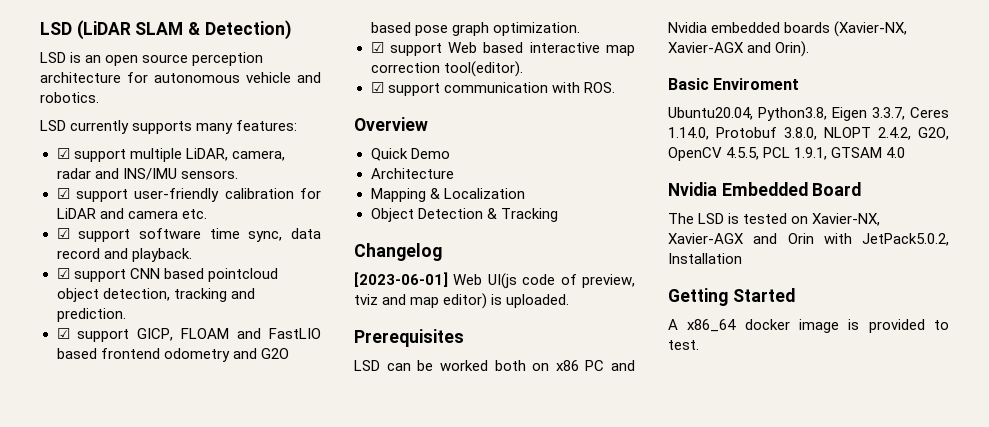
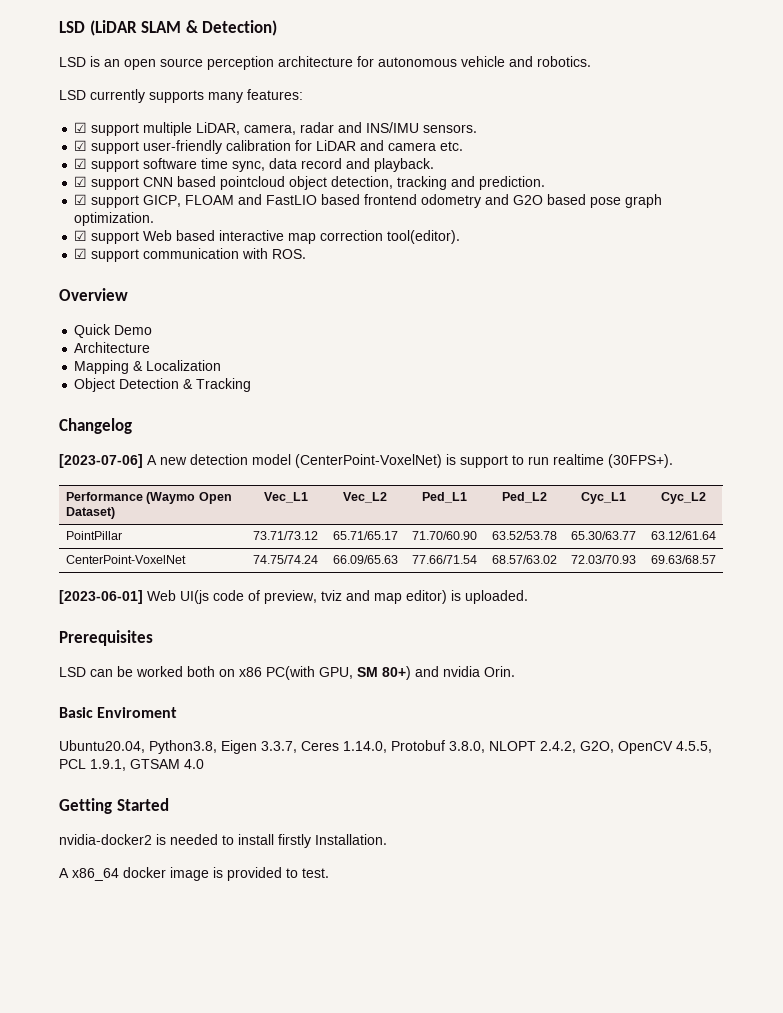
(442, 252) none -> [59,454,673,468] [65,492,232,504] [65,507,115,519] [263,492,308,503] [343,492,387,503] [422,492,467,503] [501,492,547,503] [581,492,626,504] [660,492,706,504] [65,531,122,540] [253,531,318,540] [332,531,398,540] [412,531,477,540] [491,531,557,540] [571,531,636,540] [650,531,716,540] [65,555,186,564] [253,555,318,564] [332,555,398,564] [412,555,477,564] [491,555,557,564] [571,555,636,564] [650,555,716,564] // [2023-07-06] A new detection model (CenterPoint-VoxelNet) is support to run realtime (30FPS+). // Performance (Waymo Open Dataset) | Vec_L1 | Vec_L2 | Ped_L1 | Ped_L2 | Cyc_L1 | Cyc_L2 // PointPillar | 73.71/73.12 | 65.71/65.17 | 71.70/60.90 | 63.52/53.78 | 65.30/63.77 | 63.12/61.64 // CenterPoint-VoxelNet | 74.75/74.24 | 66.09/65.63 | 77.66/71.54 | 68.57/63.02 | 72.03/70.93 | 69.63/68.57
[585,360,635,371] [668,21,908,37] [668,41,810,57] PC and Nvidia embedded boards (Xavier-NX, Xavier-AGX and Orin). -> [266,666,515,680] PC(with GPU, SM 80+) and nvidia Orin.
[668,182,862,196] [668,213,881,226] [668,233,949,246] [668,253,742,264] [668,288,795,306] Nvidia Embedded Board // The LSD is tested on Xavier-NX, Xavier-AGX and Orin with JetPack5.0.2, Installation // Getting Started -> [59,798,169,814] [59,834,387,848] Getting Started // nvidia-docker2 is needed to install firstly Installation.

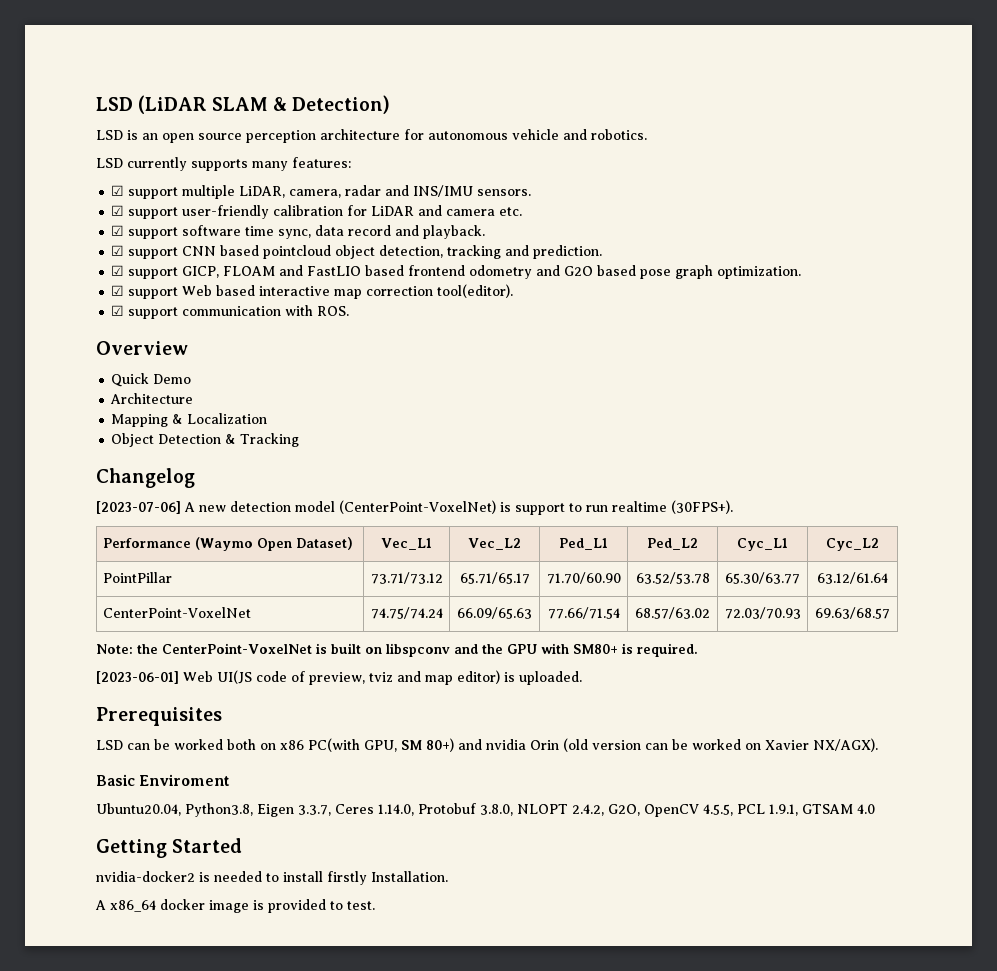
(716, 559) none -> [96,643,698,657] // Note: the CenterPoint-VoxelNet is built on libspconv and the GPU with SM80+ is required.
[180,590,209,604] UI(js -> [217,670,252,684] UI(JS
[484,666,515,677] Orin. -> [530,738,878,752] Orin (old version can be worked on Xavier NX/AGX).

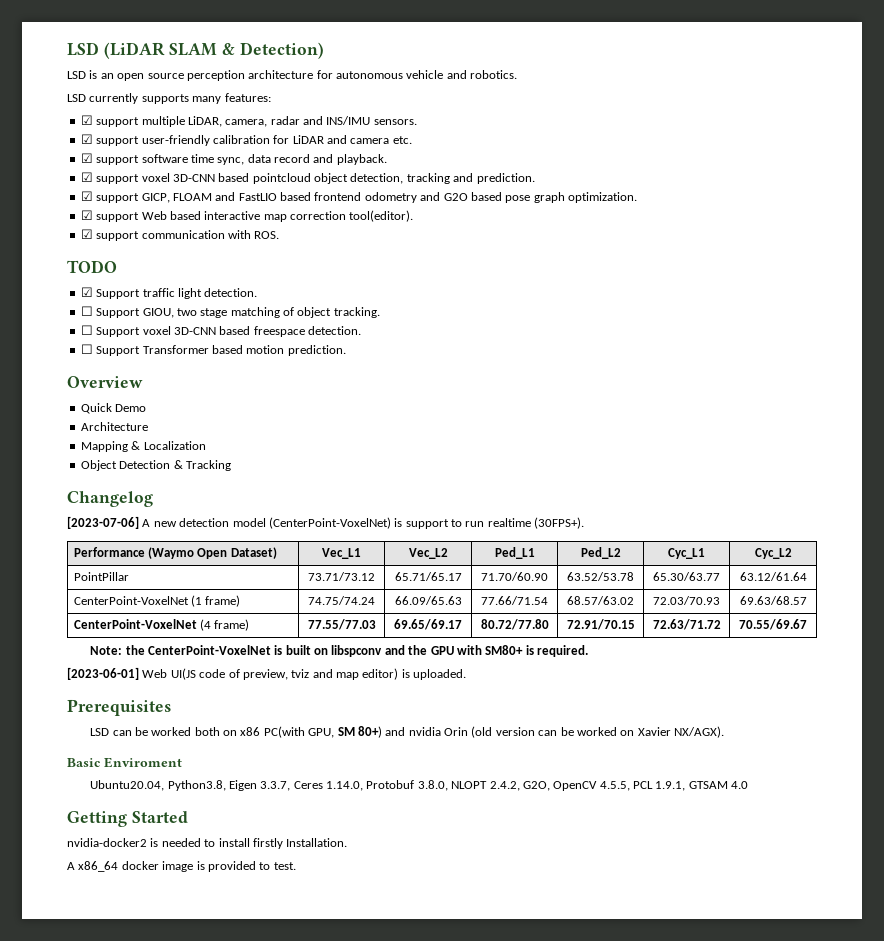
[182,246,217,256] CNN -> [141,173,215,182] voxel 3D-CNN
(350, 311) none -> [67,260,117,273] [80,287,258,299] [80,306,380,318] [80,325,361,337] [80,344,346,356] // TODO // ☑ Support traffic light detection. // ☐ Support GIOU, two stage matching of object tracking. // ☐ Support voxel 3D-CNN based freespace detection. // ☐ Support Transformer based motion prediction.
(251, 612) none -> [190,595,241,607] (1 frame)
(890, 613) none -> [73,619,250,631] [307,619,376,630] [394,619,462,630] [480,619,549,630] [566,619,635,630] [652,619,721,630] [739,619,807,630] // CenterPoint-VoxelNet (4 frame) | 77.55/77.03 | 69.65/69.17 | 80.72/77.80 | 72.91/70.15 | 72.63/71.72 | 70.55/69.67

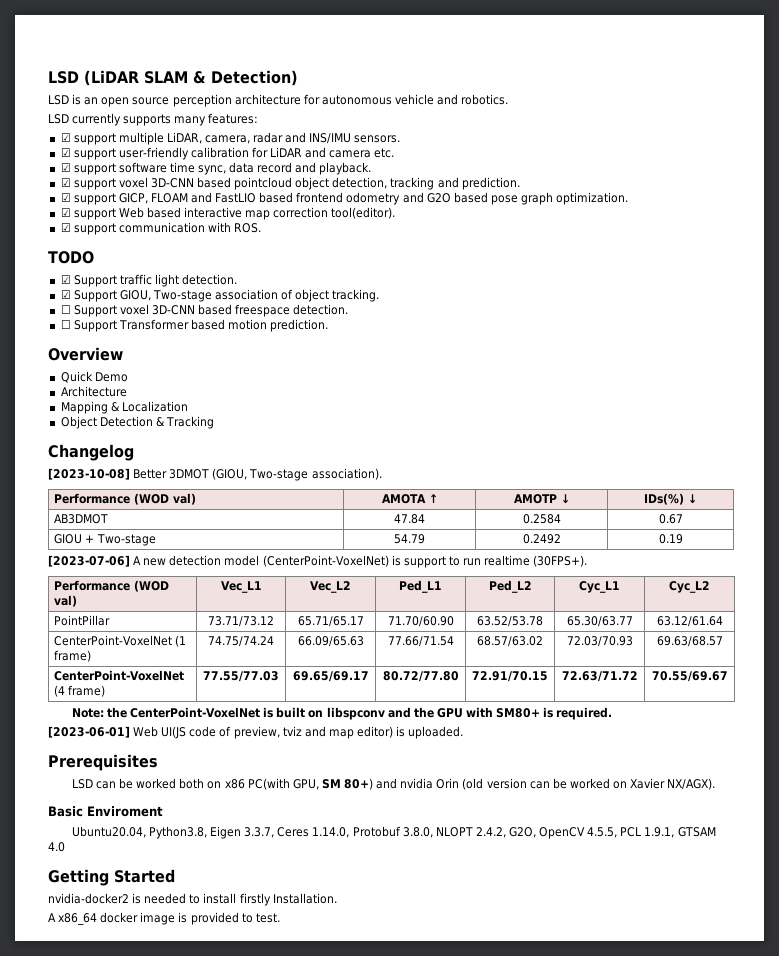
[80,306,93,316] ☐ -> [60,290,71,299] ☑
[176,307,280,318] two stage matching -> [152,289,279,302] Two-stage association
(153, 499) none -> [48,468,382,481] [54,493,197,505] [381,494,438,504] [513,494,570,504] [644,493,697,505] [54,514,109,524] [394,514,425,524] [522,514,561,524] [658,514,683,524] [54,534,156,546] [394,534,425,544] [522,534,561,544] [658,534,683,544] // [2023-10-08] Better 3DMOT (GIOU, Two-stage association). // Performance (WOD val) | AMOTA ↑ | AMOTP ↓ | IDs(%) ↓ // AB3DMOT | 47.84 | 0.2584 | 0.67 // GIOU + Two-stage | 54.79 | 0.2492 | 0.19
[147,547,277,559] (Waymo Open Dataset) -> [134,580,170,592] [54,595,78,607] (WOD val)

